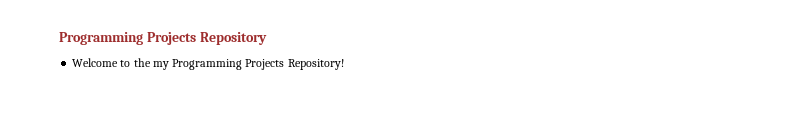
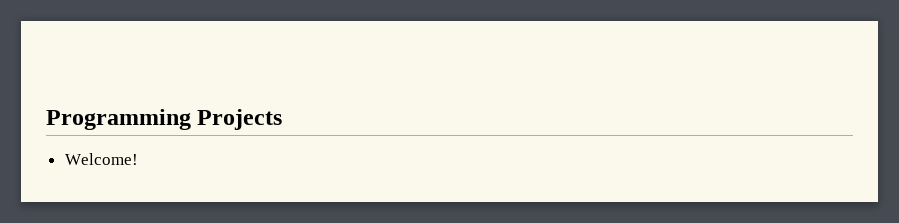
[59,32,267,45] [72,58,344,70] Programming Projects Repository // Welcome to the my Programming Projects Repository! -> [46,109,283,130] [64,153,138,165] Programming Projects // Welcome!

